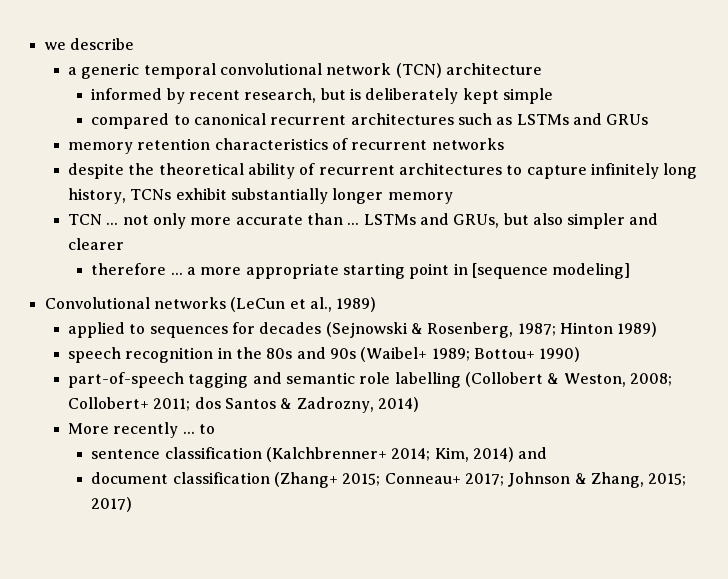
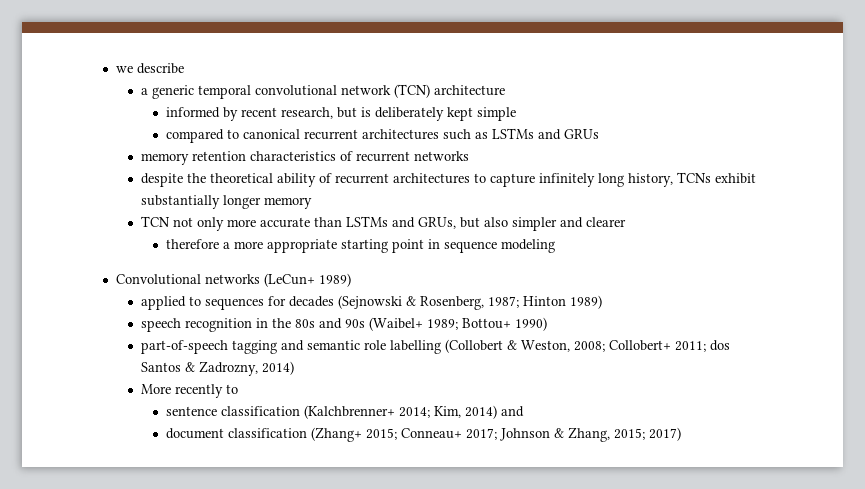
[106,222,119,225] ... -> (170, 221) none
[347,222,360,225] ... -> (342, 222) none
[170,272,183,275] ... -> (219, 244) none
[471,263,631,279] [sequence modeling] -> [443,239,555,253] sequence modeling
[230,297,332,312] (LeCun et al., -> [263,273,315,287] (LeCun+
[182,431,195,434] ... -> (223, 391) none

